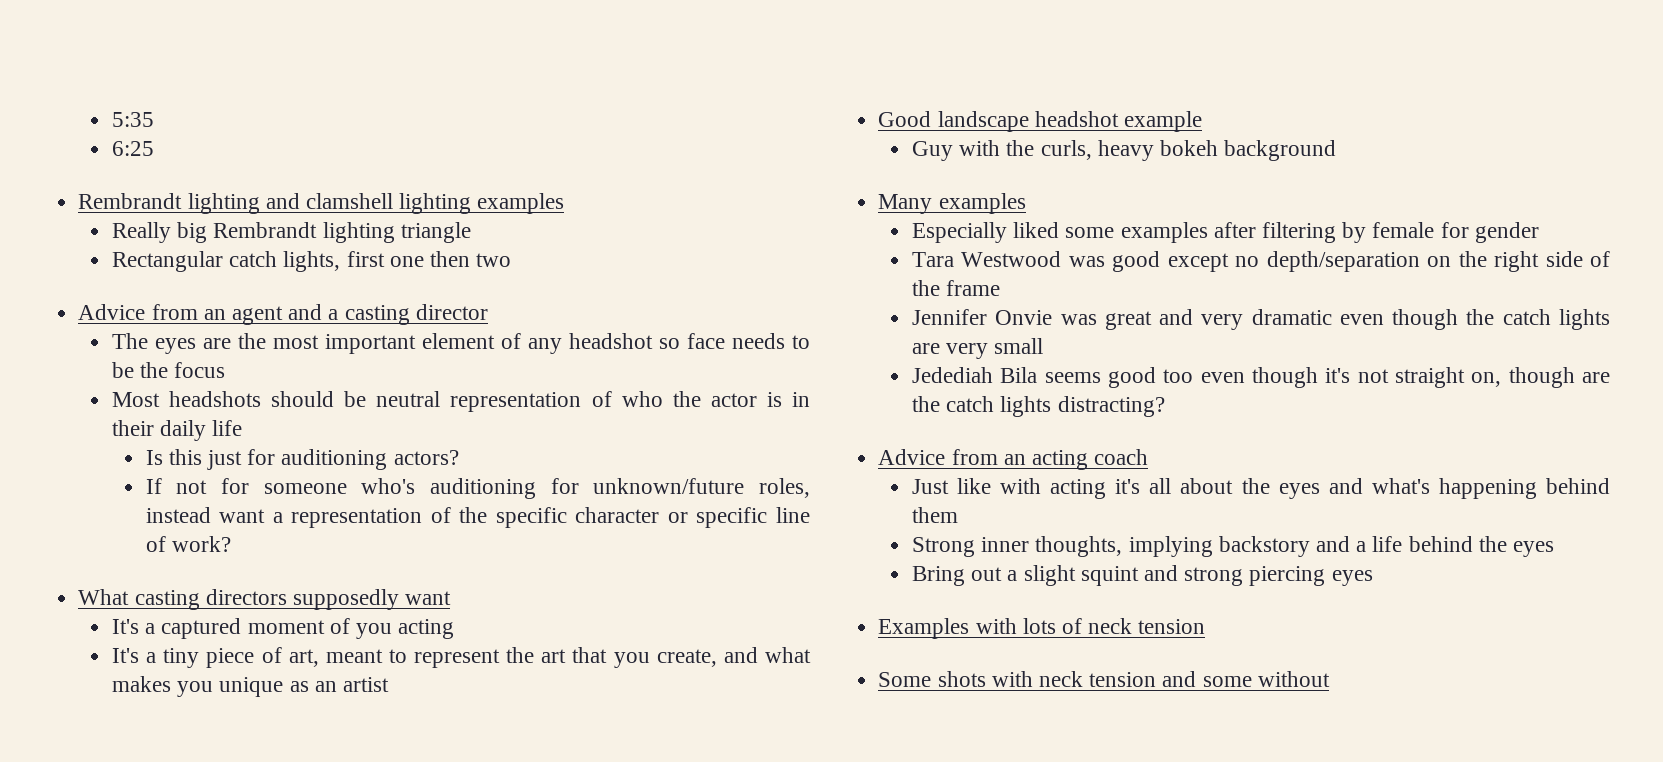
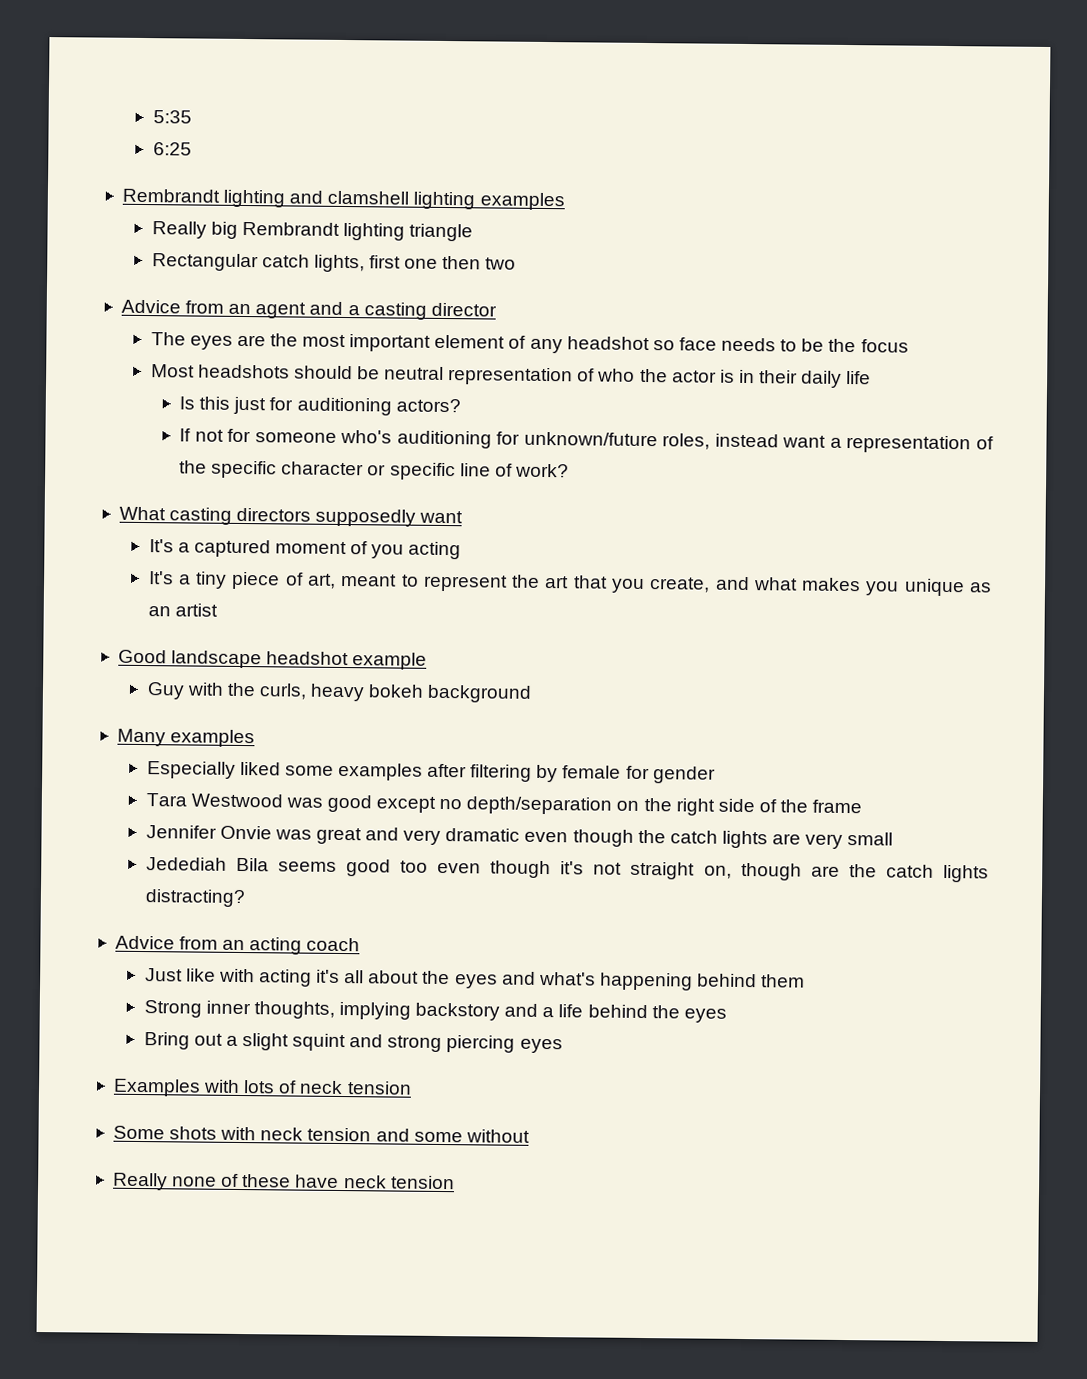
(1330, 679) none -> [112,1172,455,1191] // Really none of these have neck tension

